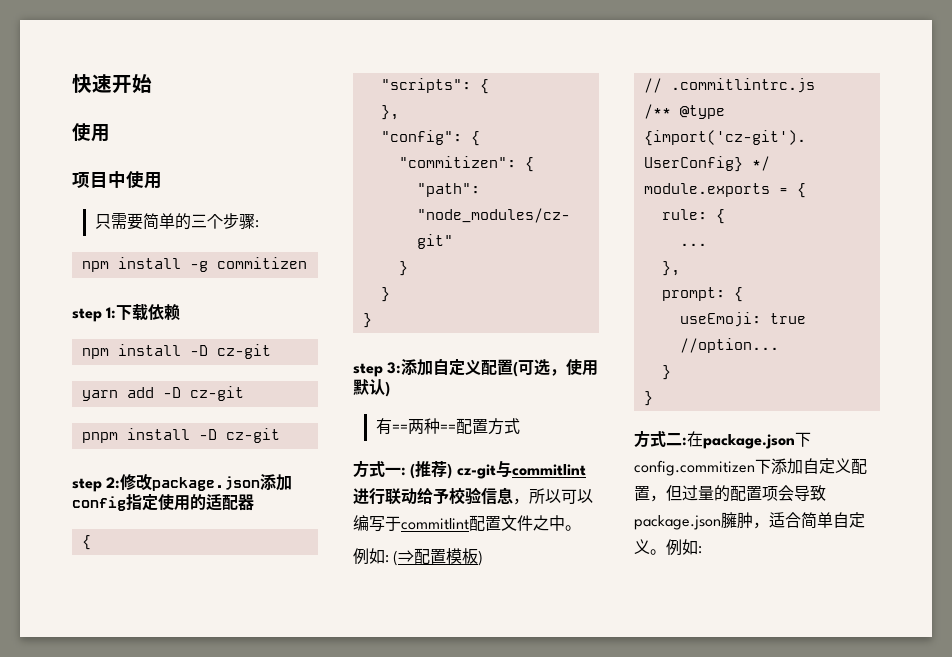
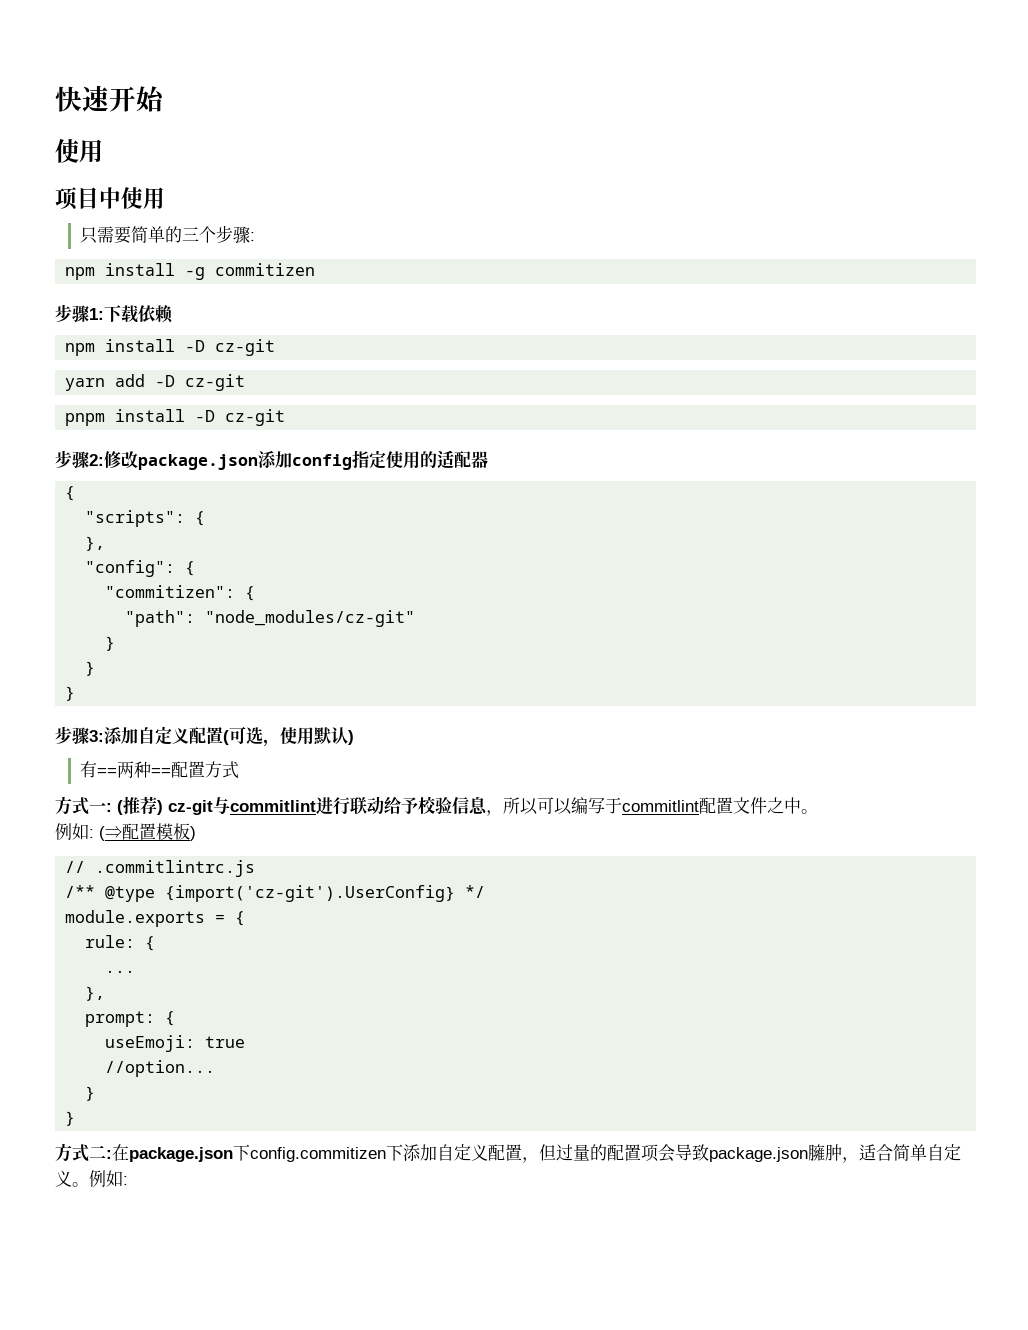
[72,308,102,322] step -> [55,304,89,322] 步骤
[72,478,102,492] step -> [55,450,89,468] 步骤
[353,363,383,377] step -> [55,726,89,744] 步骤

